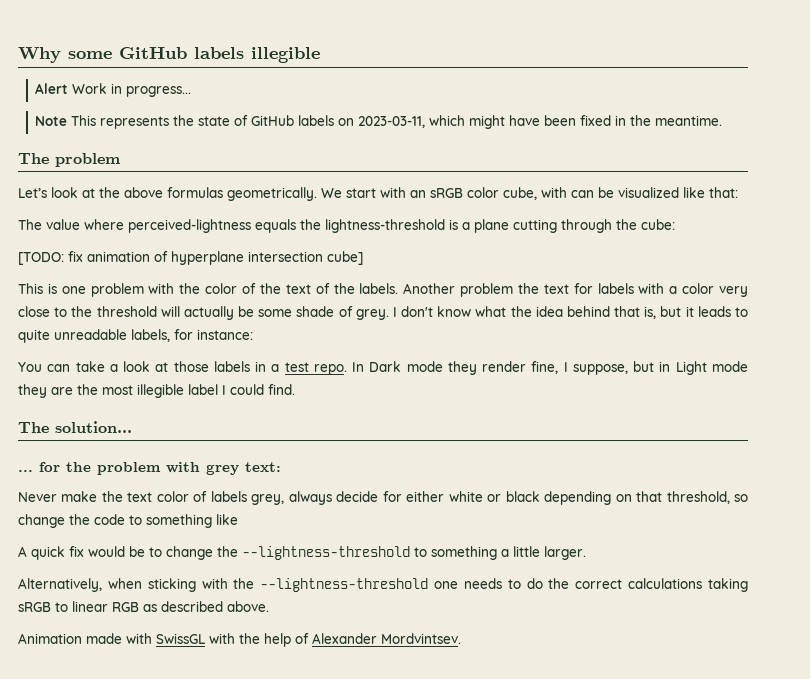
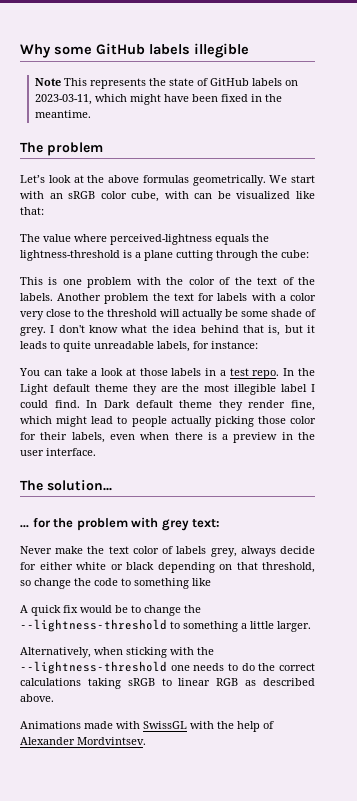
[35,83,192,97] // Alert Work in progress... -> (249, 50) none
[18,251,363,265] // [TODO: fix animation of hyperplane intersection cube] -> (309, 254) none
[369,361,748,375] Dark mode they render fine, I suppose, but in Light mode -> [298,368,316,376] [20,384,128,395] the Light default theme
(295, 389) none -> [86,400,315,411] [20,416,316,427] [20,432,316,443] [20,448,96,456] In Dark default theme they render fine, which might lead to people actually picking those color for their labels, even when there is a preview in the user interface.
[18,633,82,644] Animation -> [20,721,81,729] Animations

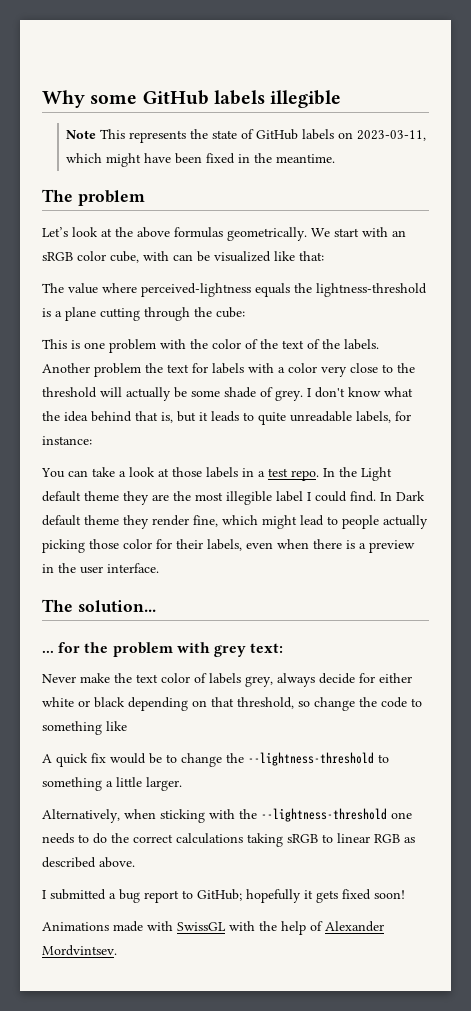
(54, 698) none -> [42,889,405,903] // I submitted a bug report to GitHub; hopefully it gets fixed soon!

